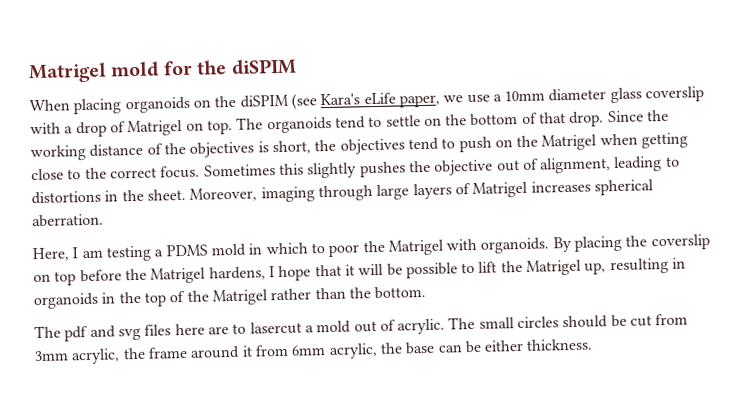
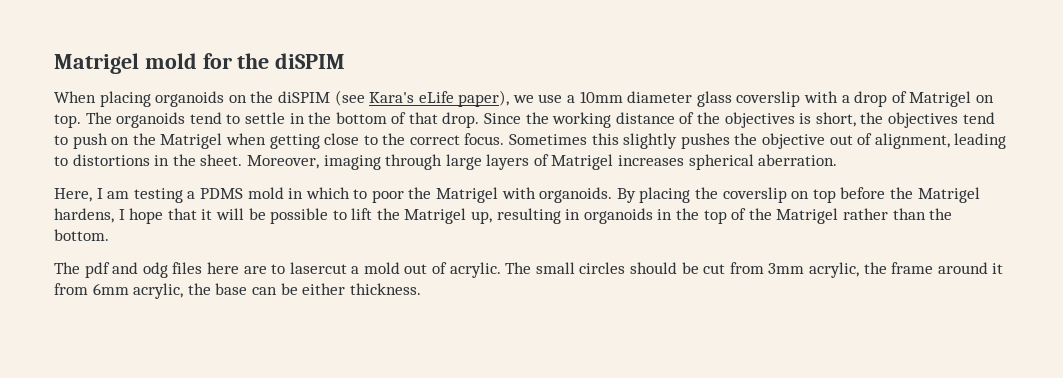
[398,94,440,108] paper, -> [458,90,510,107] paper),
[423,117,442,126] on -> [289,113,305,124] in
[117,327,141,341] svg -> [142,262,168,278] odg

